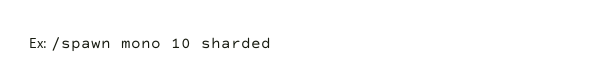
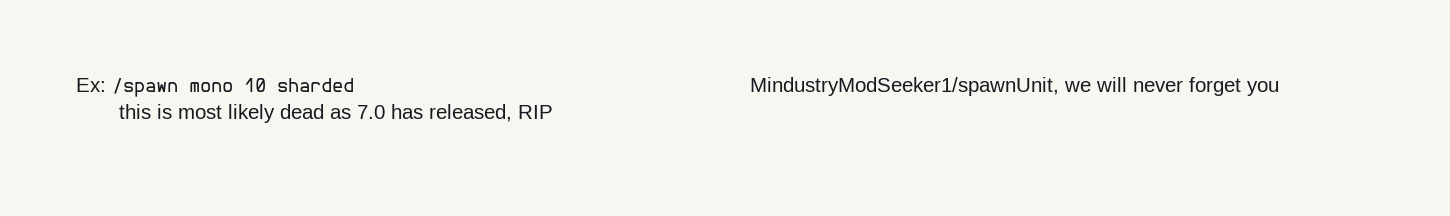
(271, 43) none -> [118,104,553,123] [750,77,1279,96] // this is most likely dead as 7.0 has released, RIP MindustryModSeeker1/spawnUnit, we will never forget you

